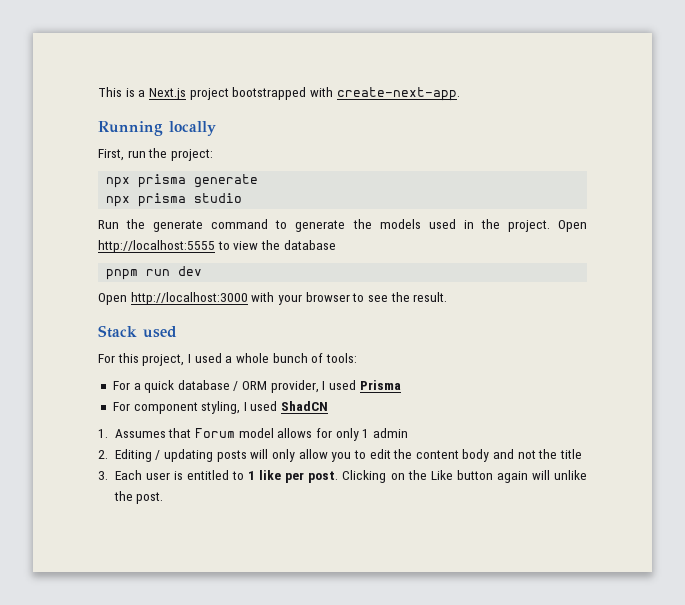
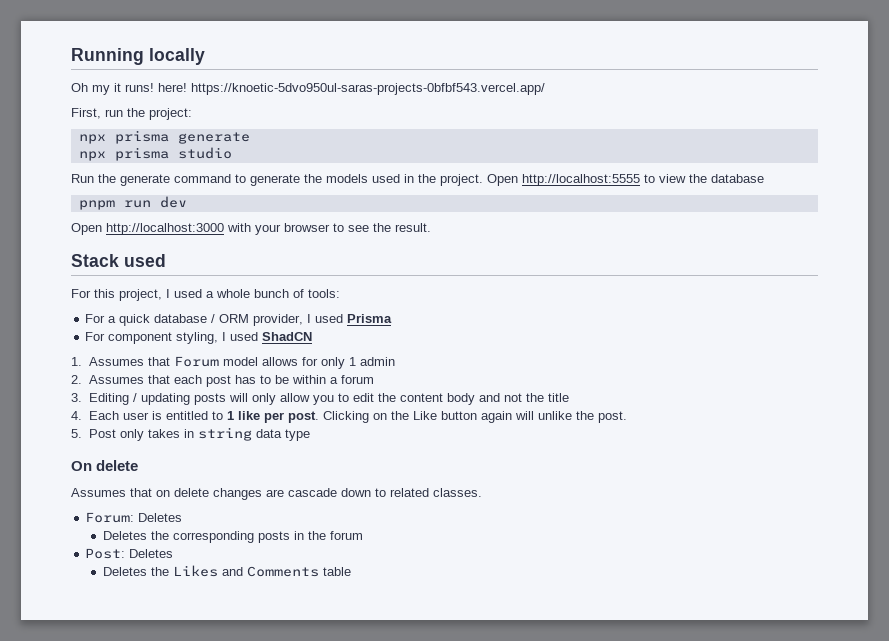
[98,87,460,101] [98,121,216,136] This is a Next.js project bootstrapped with create-next-app. // Running locally -> [71,48,205,65] [71,83,545,95] Running locally // Oh my it runs! here! https://knoetic-5dvo950ul-saras-projects-0bfbf543.vercel.app/
(108, 454) none -> [88,375,374,387] [71,393,82,402] Assumes that each post has to be within a forum // 3.
[98,471,108,480] 3. -> [71,411,82,420] 4.
(164, 498) none -> [71,427,310,441] [71,460,139,471] [71,488,482,500] [85,512,183,523] [103,531,364,543] [85,548,174,559] [103,565,352,577] // 5. Post only takes in string data type // On delete // Assumes that on delete changes are cascade down to related classes. // Forum: Deletes // Deletes the corresponding posts in the forum // Post: Deletes // Deletes the Likes and Comments table

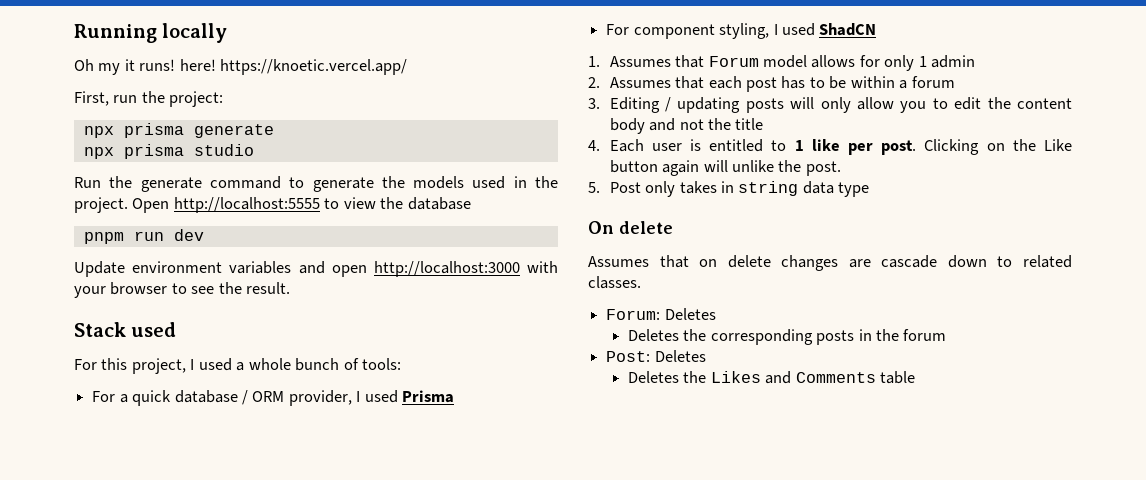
[191,83,545,95] https://knoetic-5dvo950ul-saras-projects-0bfbf543.vercel.app/ -> [220,59,408,75] https://knoetic.vercel.app/
[71,223,102,235] Open -> [74,261,367,277] Update environment variables and open

